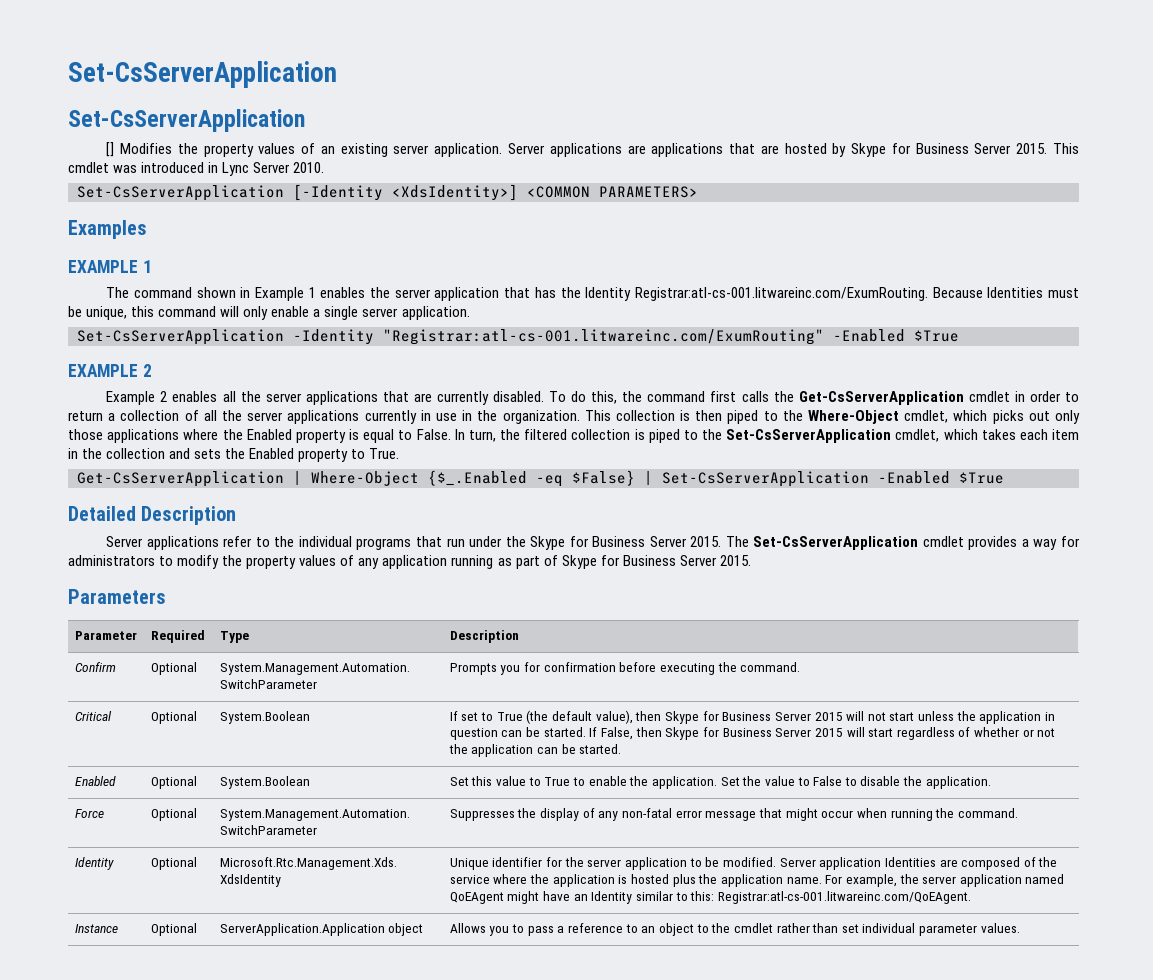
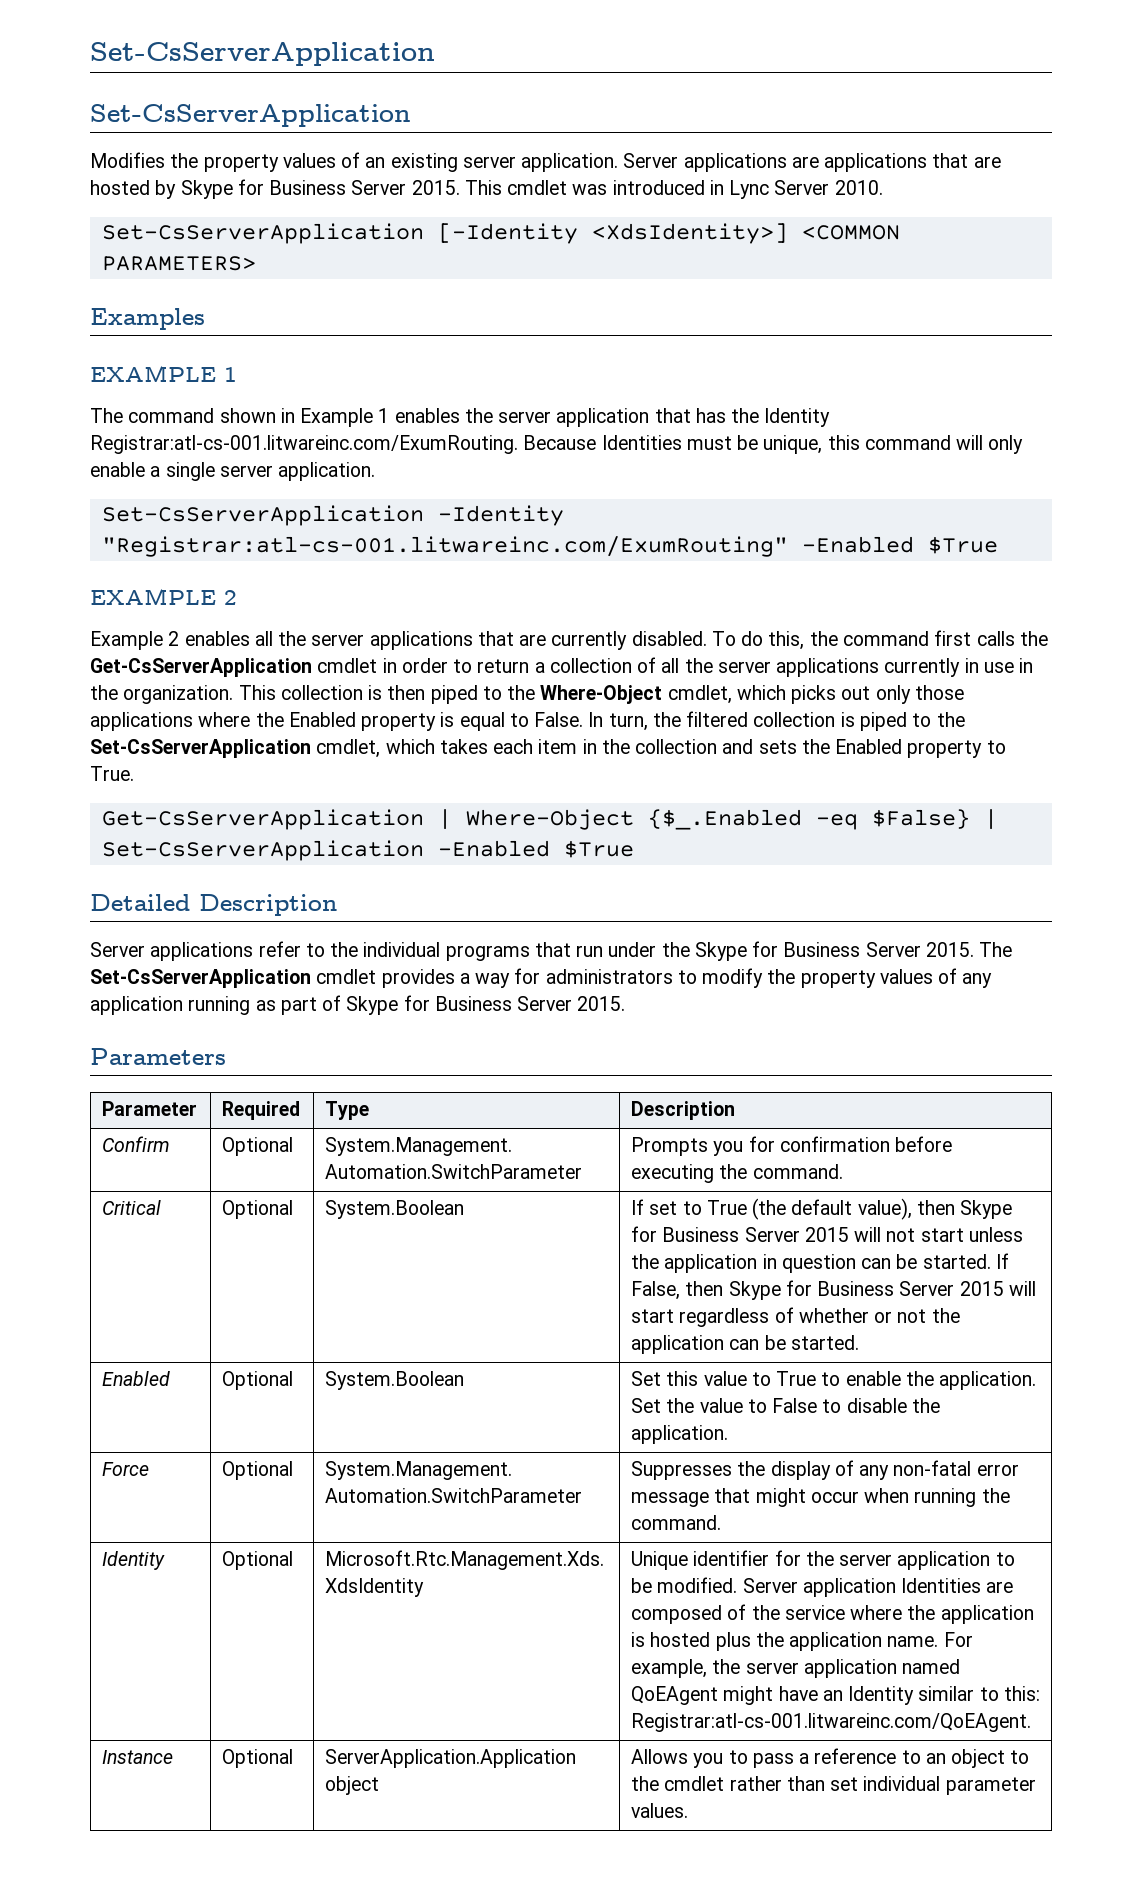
[106,142,115,157] [] -> (411, 115) none

